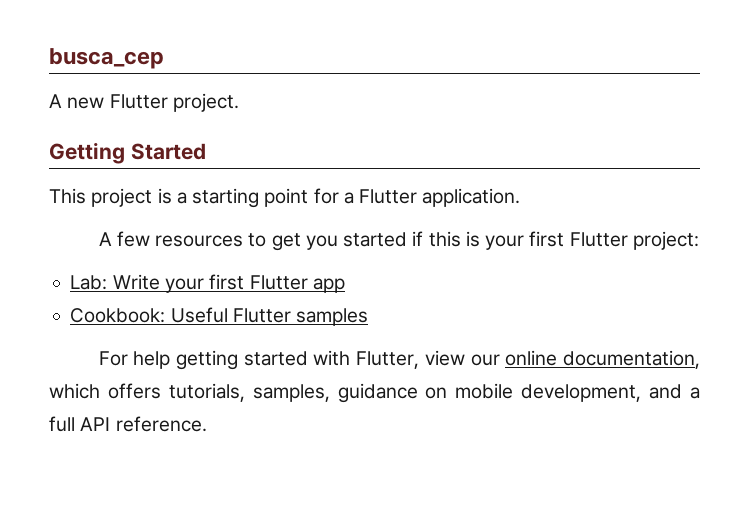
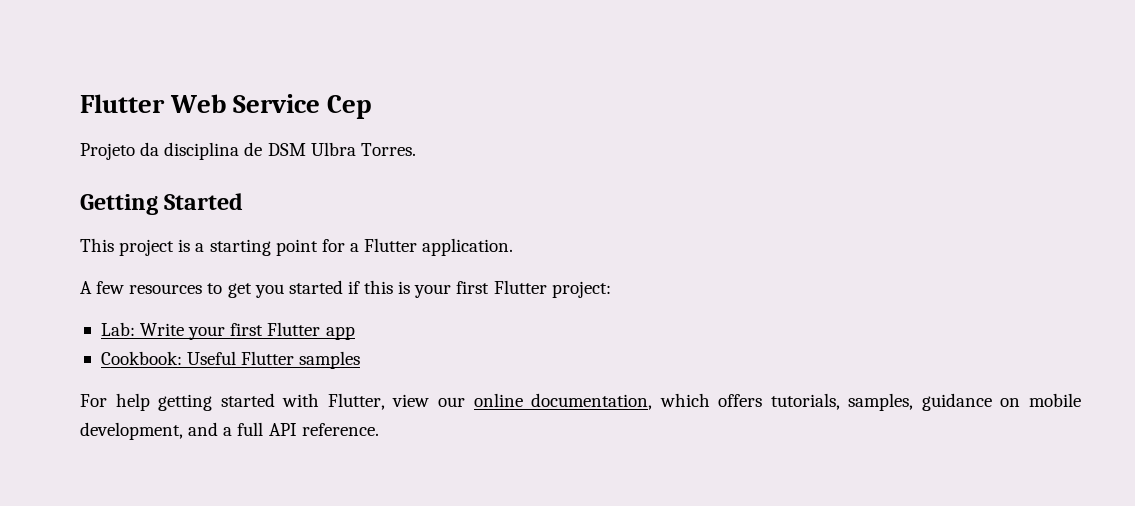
[49,48,164,69] [49,93,239,112] busca_cep // A new Flutter project. -> [80,94,372,119] [80,142,416,160] Flutter Web Service Cep // Projeto da disciplina de DSM Ulbra Torres.

